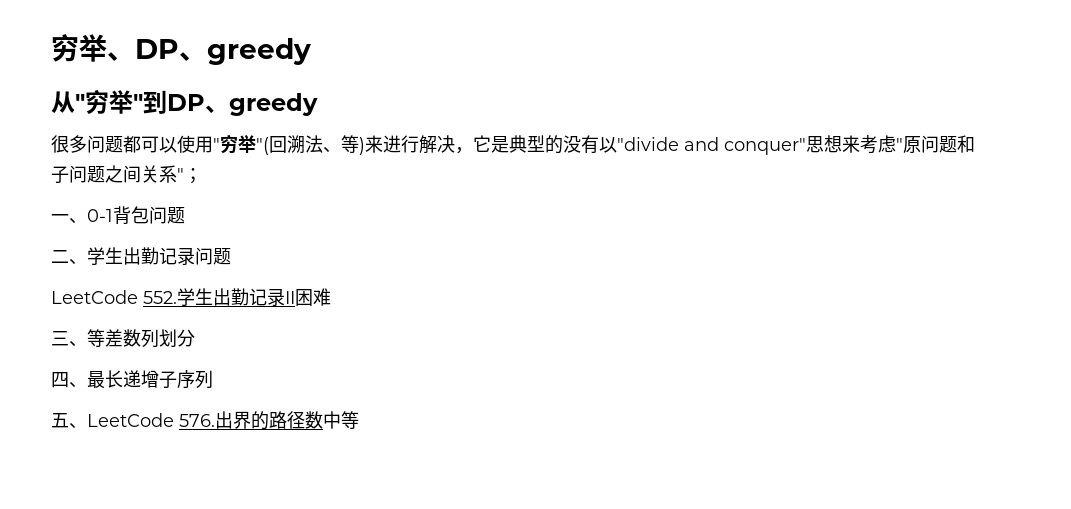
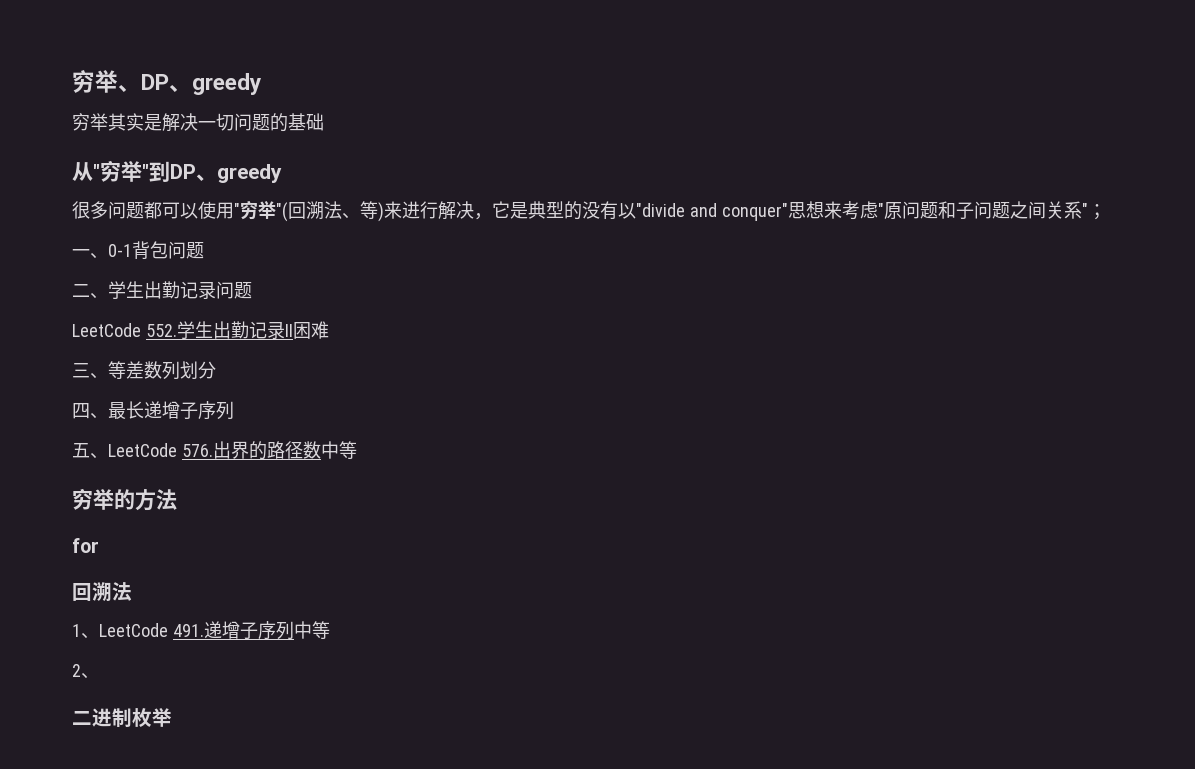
(311, 51) none -> [72,113,324,132] // 穷举其实是解决一切问题的基础
(359, 420) none -> [72,488,177,511] [72,538,99,553] [72,582,132,601] [72,621,330,640] [72,664,99,679] [72,708,172,727] // 穷举的方法 // for // 回溯法 // 1、LeetCode 491.递增子序列中等 // 2、 // 二进制枚举

